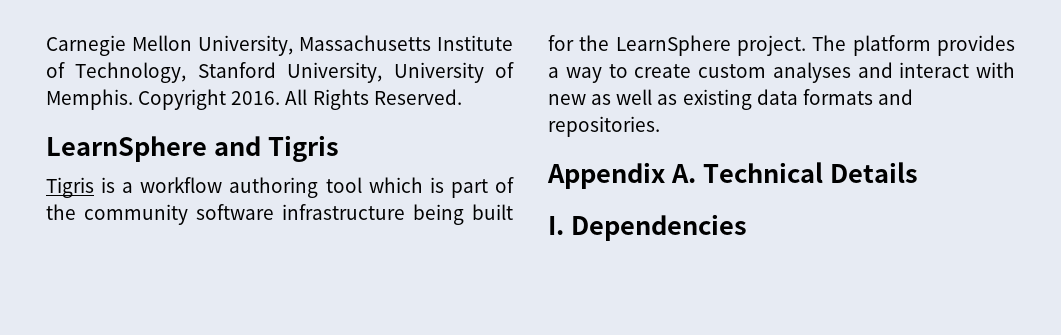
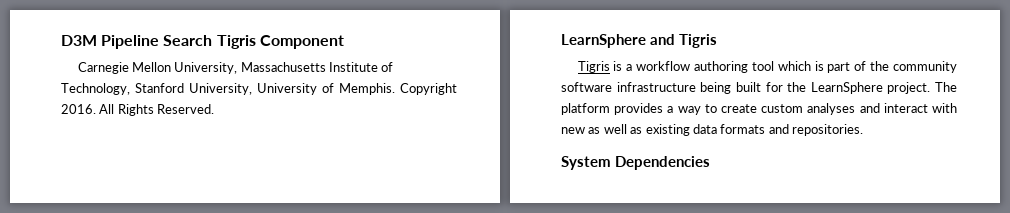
(46, 45) none -> [61,35,344,49] D3M Pipeline Search Tigris Component //
[547,162,918,189] [548,216,564,235] Appendix A. Technical Details // I. -> [561,156,611,170] System

